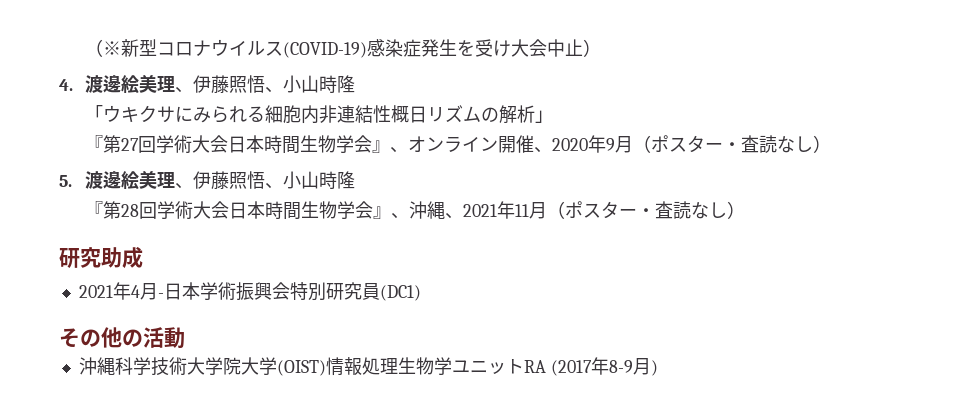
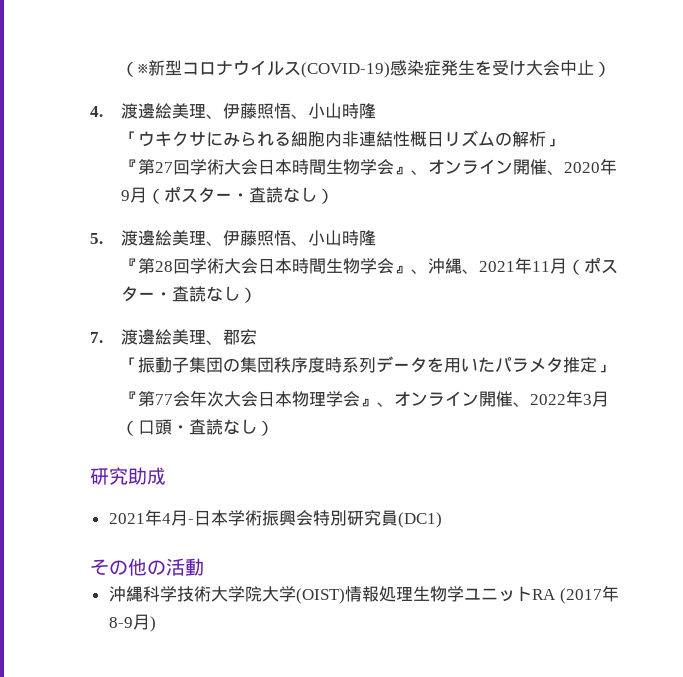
(745, 210) none -> [90,329,257,345] [120,356,614,373] [120,390,609,407] [120,419,274,436] // 7.渡邊絵美理、郡宏 // 「振動子集団の集団秩序度時系列データを用いたパラメタ推定」 // 『第77会年次大会日本物理学会』、オンライン開催、2022年3月（口頭・査読なし）

